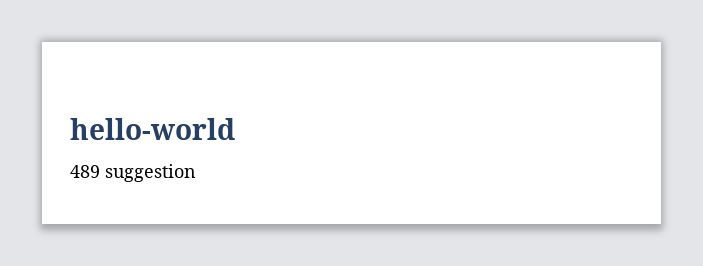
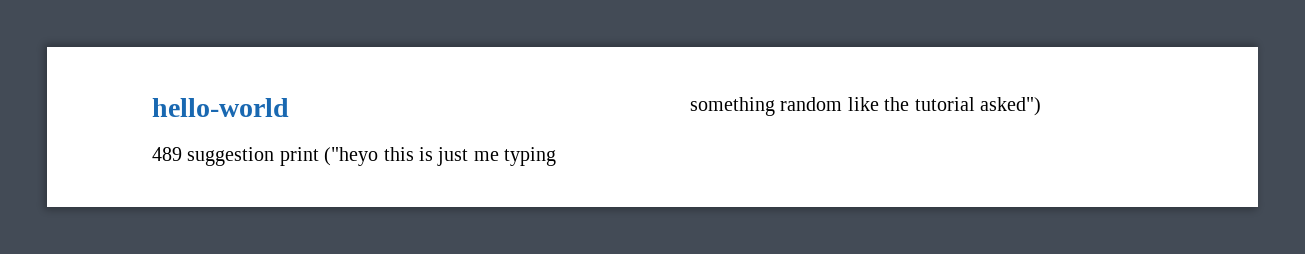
(196, 173) none -> [279,147,557,166] [690,97,1041,116] print ("heyo this is just me typing something random like the tutorial asked")

